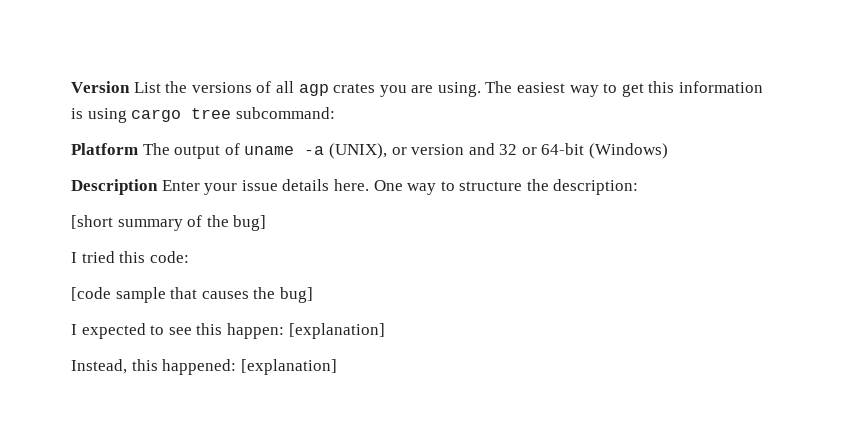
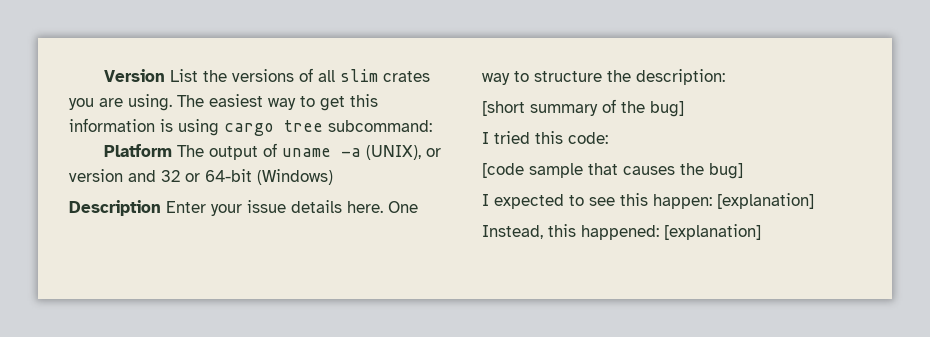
[298,84,329,96] agp -> [340,69,379,82] slim

